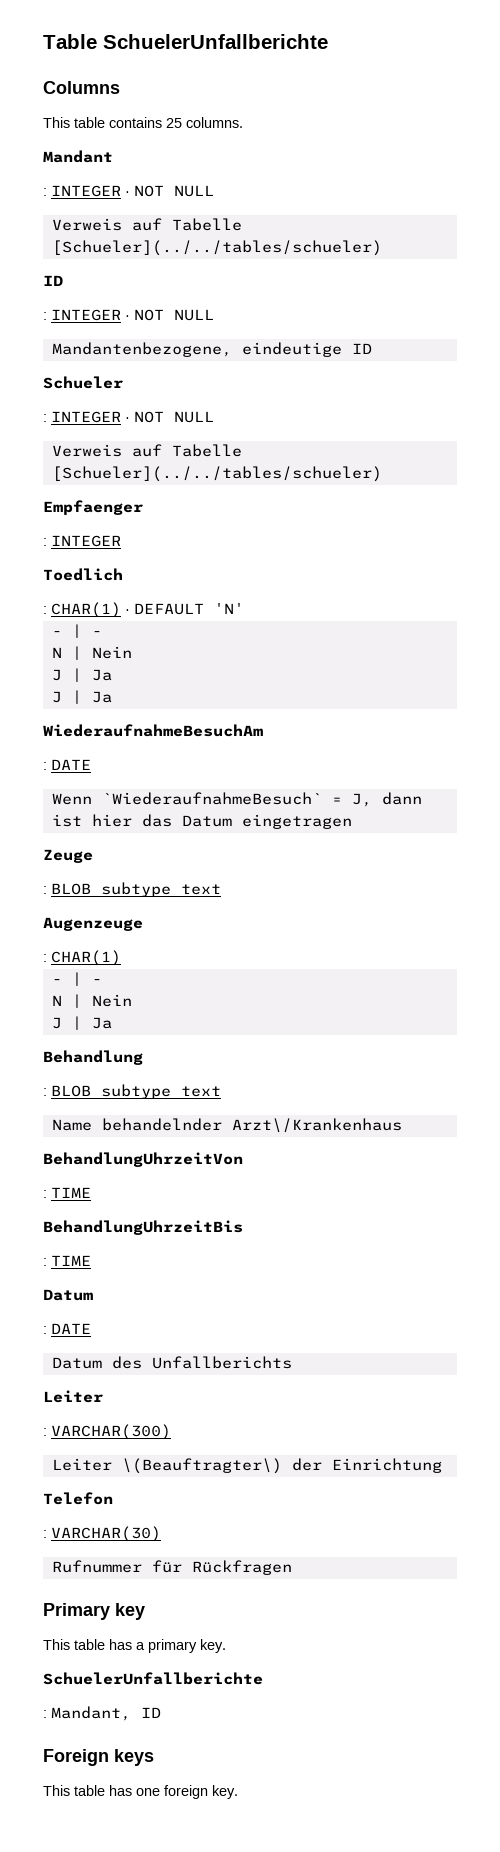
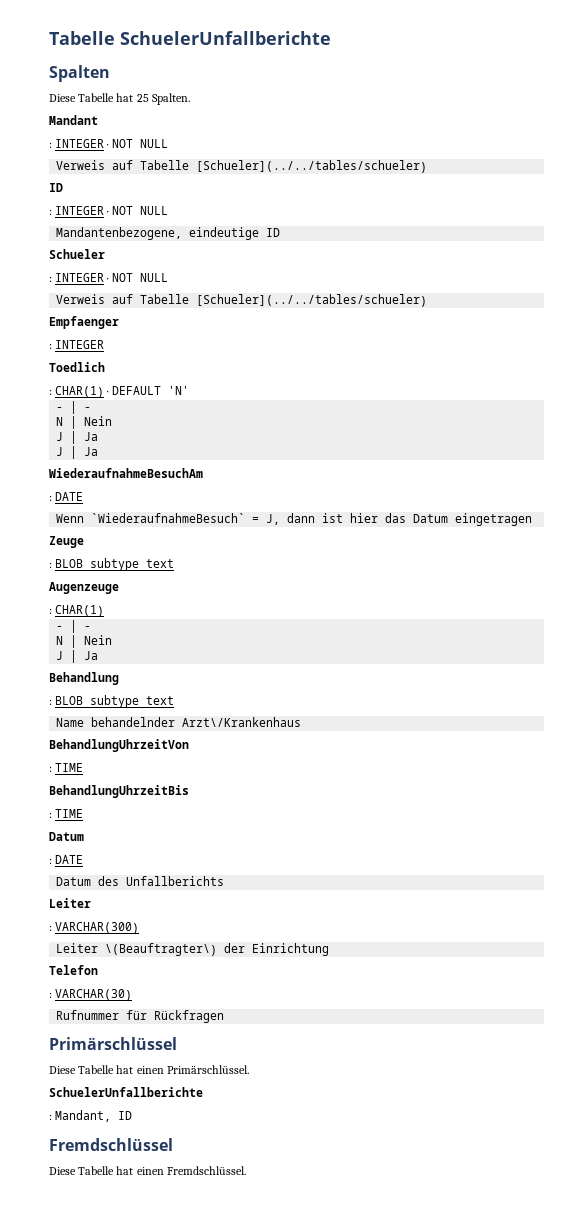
[43,34,328,49] [43,81,120,94] [43,117,243,128] Table SchuelerUnfallberichte // Columns // This table contains 25 columns. -> [49,31,331,45] [49,65,110,82] [49,93,190,105] Tabelle SchuelerUnfallberichte // Spalten // Diese Tabelle hat 25 Spalten.
[43,1603,145,1620] [43,1639,226,1653] [43,1672,263,1685] [43,1706,161,1721] [43,1749,154,1766] [43,1785,238,1799] Primary key // This table has a primary key. // SchuelerUnfallberichte // : Mandant, ID // Foreign keys // This table has one foreign key. -> [49,1037,177,1050] [49,1065,249,1074] [49,1087,203,1097] [49,1110,133,1122] [49,1138,173,1151] [49,1166,246,1175] Primärschlüssel // Diese Tabelle hat einen Primärschlüssel. // SchuelerUnfallberichte // : Mandant, ID // Fremdschlüssel // Diese Tabelle hat einen Fremdschlüssel.

